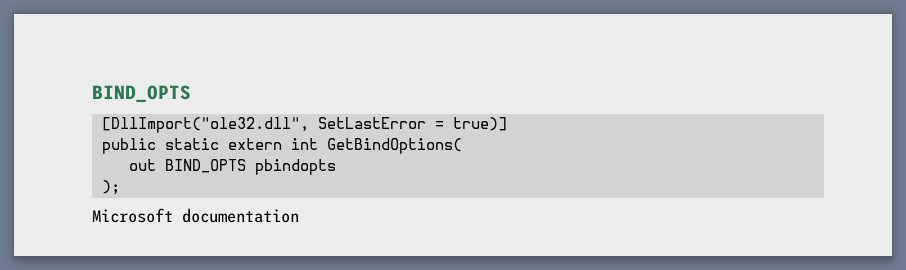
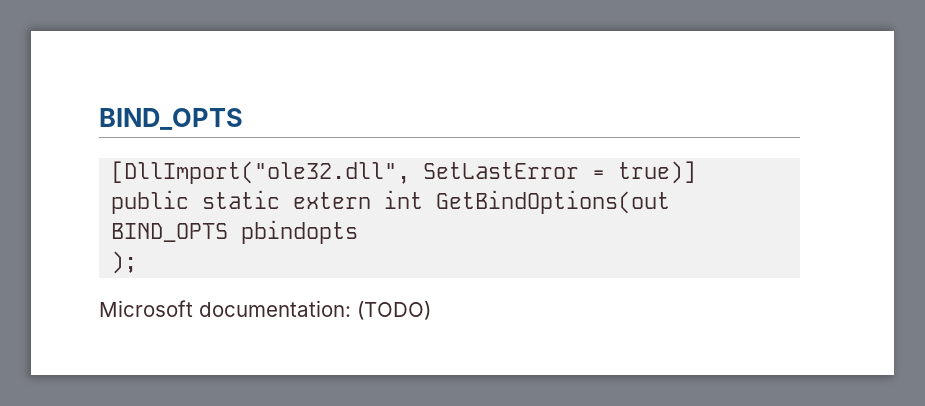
[326,138,462,154] [128,159,156,171] GetBindOptions( // out -> [436,190,671,214] GetBindOptions(out
[182,208,299,223] documentation -> [199,300,431,320] documentation: (TODO)

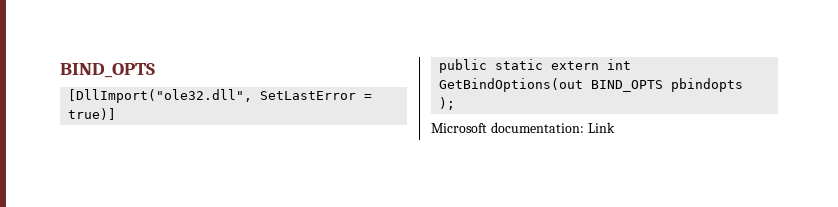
[357,301,431,320] (TODO) -> [587,122,615,133] Link

